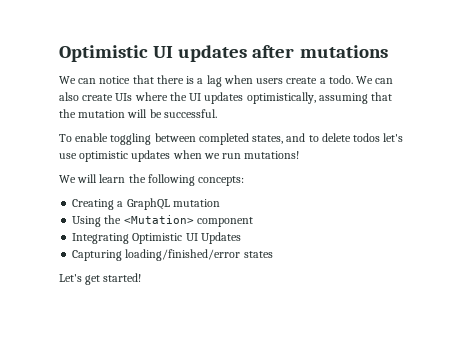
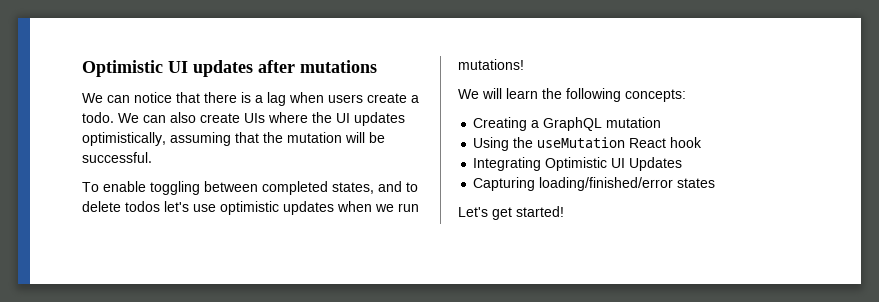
[123,215,253,227] <Mutation> component -> [537,137,703,148] useMutation React hook

